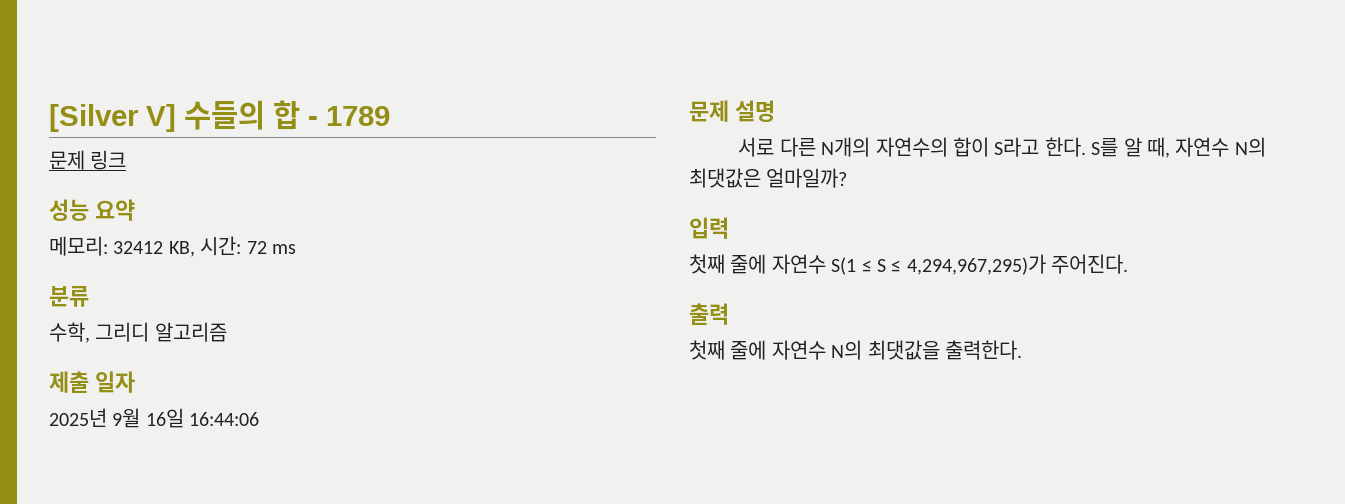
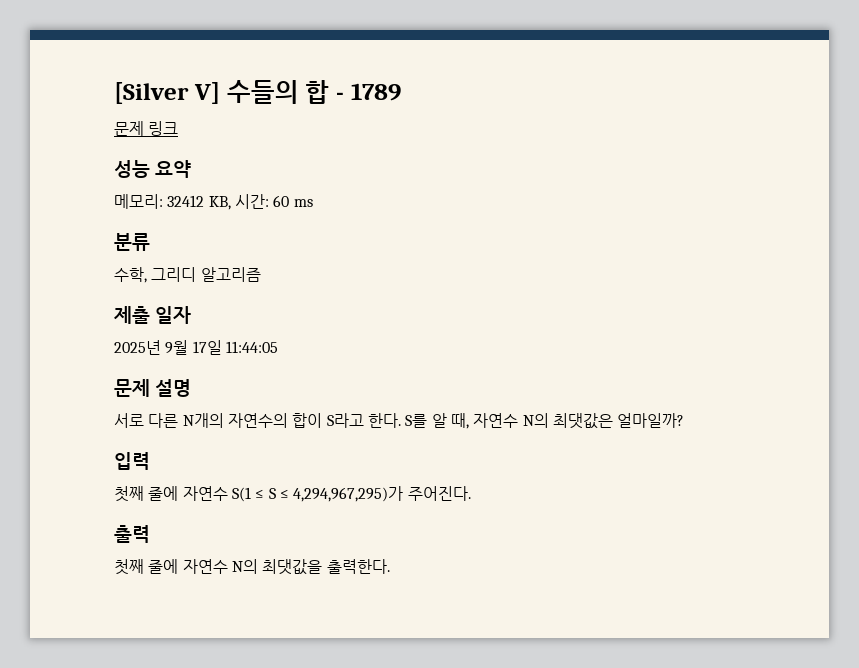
[246,241,267,254] 72 -> [273,195,290,207] 60
[145,408,260,428] 16일 16:44:06 -> [192,340,278,355] 17일 11:44:05

